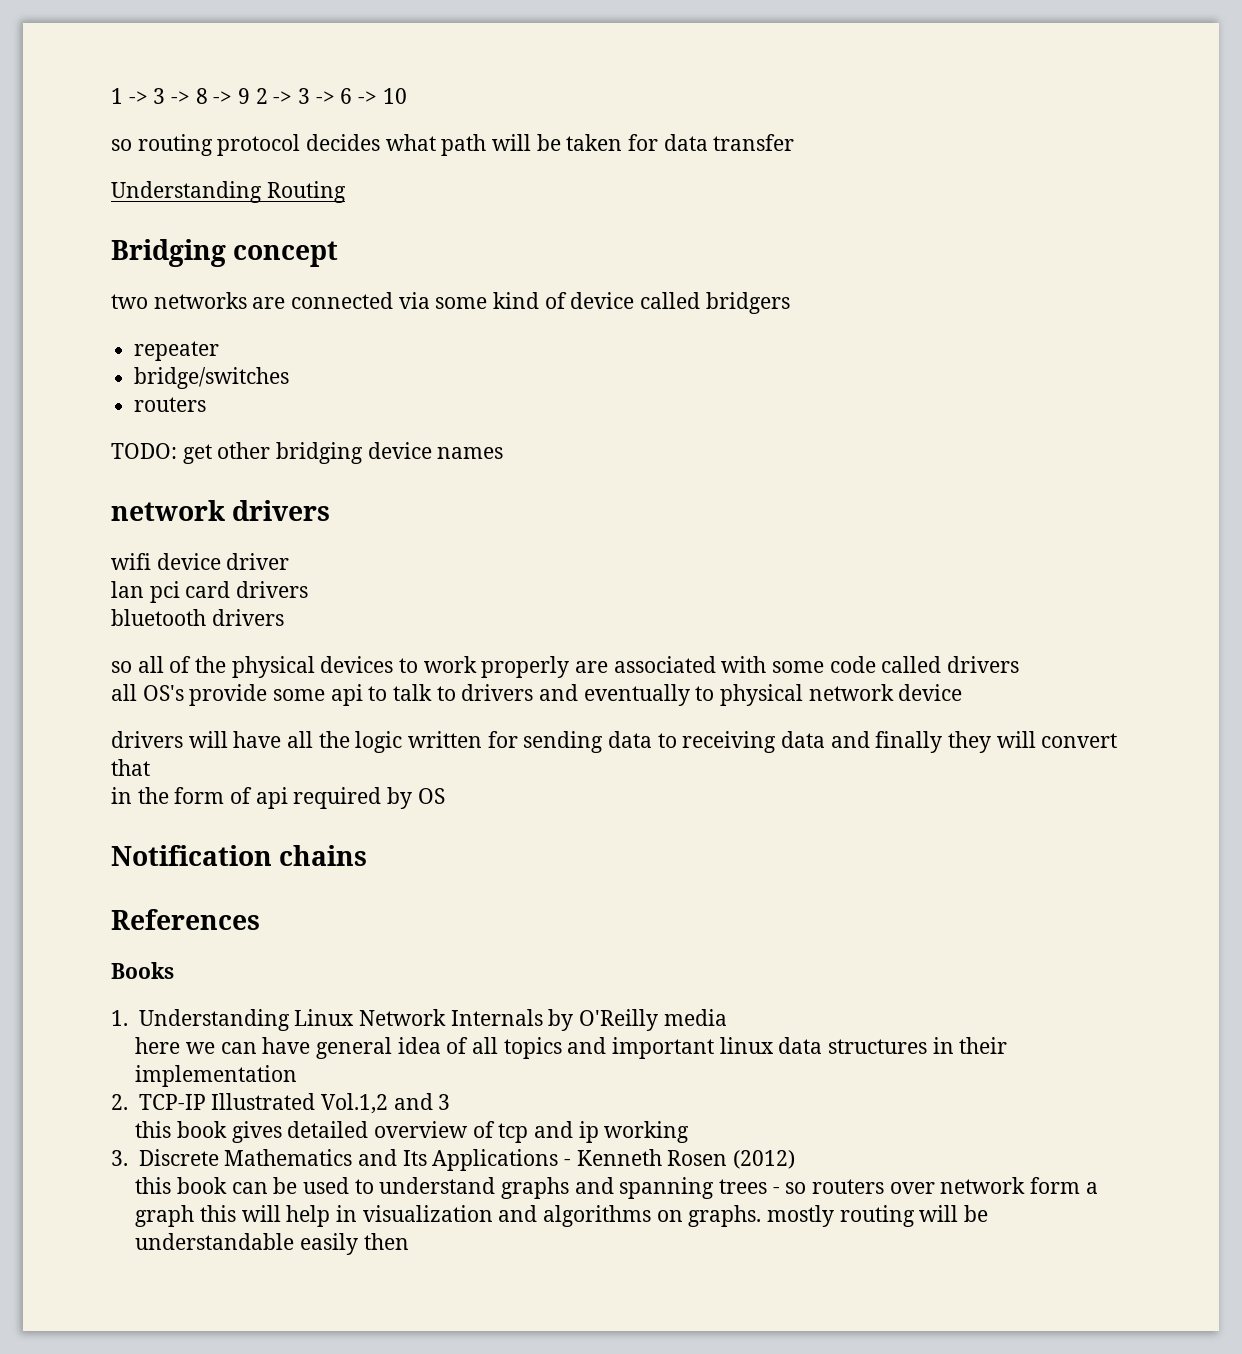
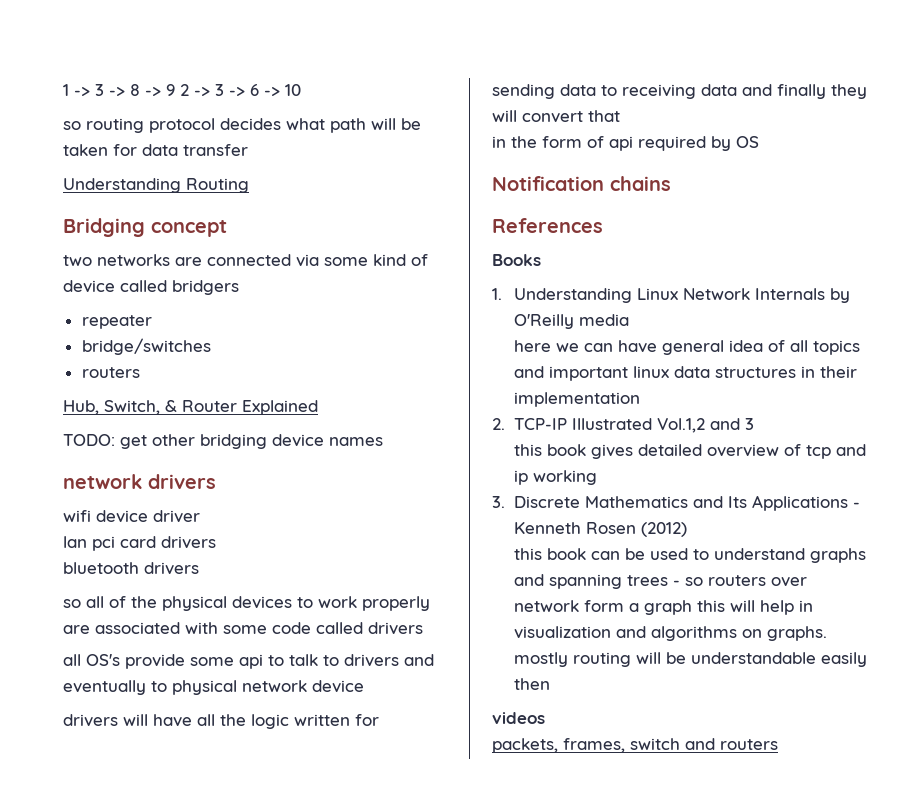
(207, 404) none -> [63,400,318,415] // Hub, Switch, & Router Explained
(409, 1241) none -> [492,712,545,724] [492,738,778,753] // videos // packets, frames, switch and routers

